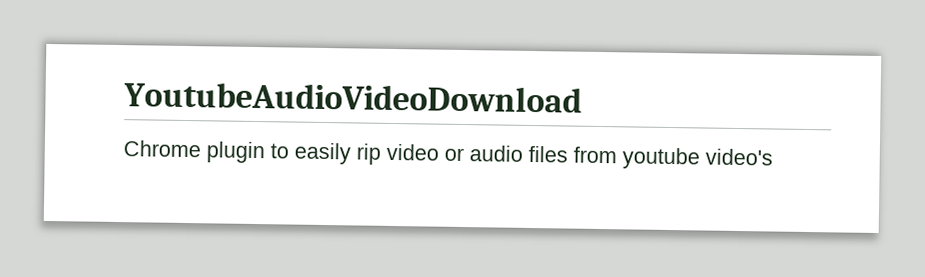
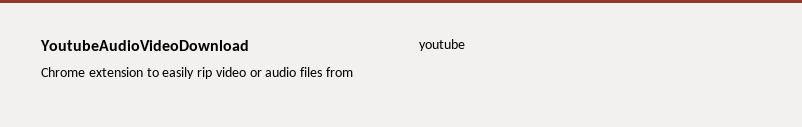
[206,141,265,164] plugin -> [88,67,143,77] extension
[705,148,773,166] video's -> (465, 45) none

